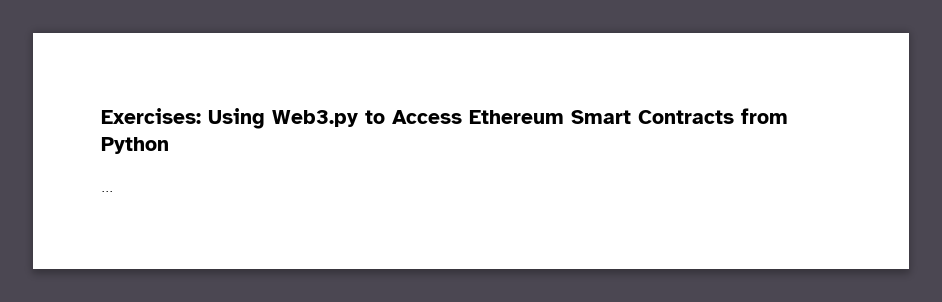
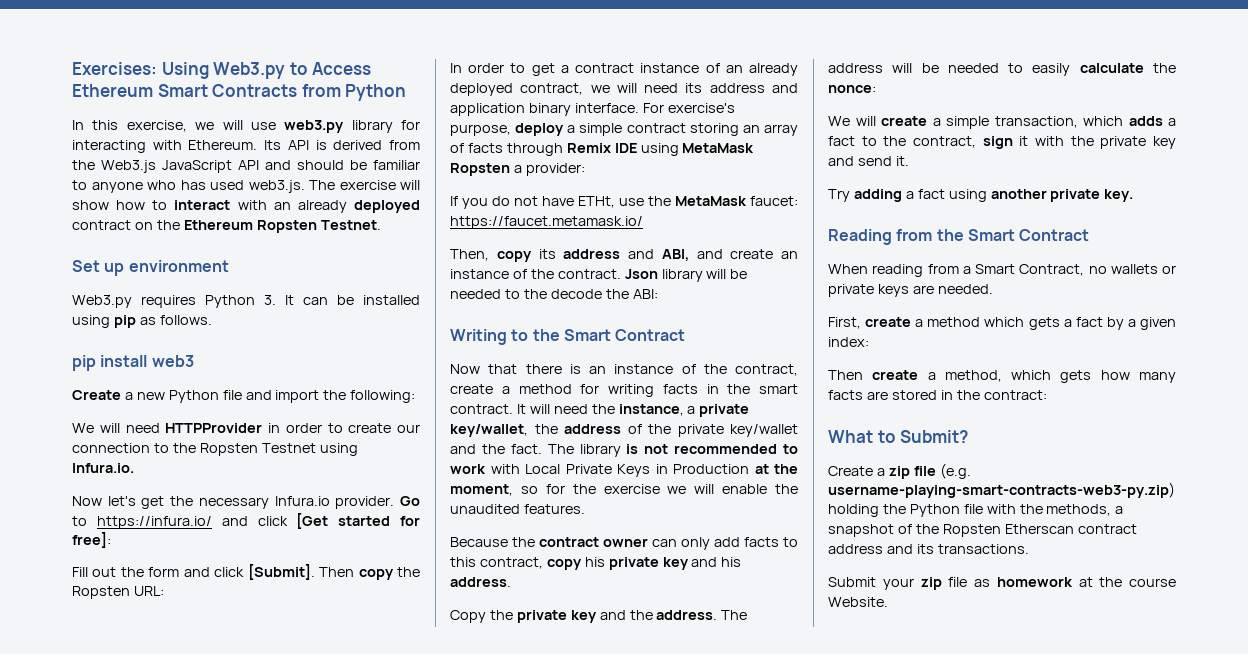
[101,191,113,192] ... -> [72,120,420,133] [72,140,421,153] [72,160,420,173] [72,180,420,193] [72,200,421,213] [72,220,381,233] [72,260,229,276] [72,295,420,308] [72,315,212,328] [72,355,194,371] [72,390,416,403] [72,423,420,433] [72,443,358,456] [72,463,134,473] [72,496,421,509] [72,513,420,529] [72,532,111,548] [72,564,421,580] [72,586,164,599] [450,63,798,76] [450,83,798,96] [450,103,735,116] [450,123,798,136] [450,143,755,156] [450,163,585,176] [450,196,798,209] [450,216,643,229] [450,249,798,262] [450,269,748,282] [450,289,658,299] [450,329,686,345] [450,364,798,376] [450,384,798,397] [450,404,750,417] [450,424,798,437] [450,444,798,457] [450,464,798,477] [450,484,798,496] [450,504,585,514] [450,537,798,550] [450,557,742,570] [450,577,511,587] [450,610,748,623] [828,63,1176,76] [828,85,876,93] [828,116,1176,129] [828,136,1176,149] [828,156,909,166] [828,189,1134,202] [828,229,1090,245] [828,264,1176,277] [828,284,993,297] [828,317,1176,330] [828,337,869,347] [828,370,1176,383] [828,390,1047,400] [828,430,969,443] [828,463,971,479] [828,482,1175,498] [828,504,1124,517] [828,524,1137,537] [828,544,1029,554] [828,577,1176,590] [828,597,888,607] In this exercise, we will use web3.py library for interacting with Ethereum. Its API is derived from the Web3.js JavaScript API and should be familiar to anyone who has used web3.js. The exercise will show how to interact with an already deployed contract on the Ethereum Ropsten Testnet. // Set up environment // Web3.py requires Python 3. It can be installed using pip as follows. // pip install web3 // Create a new Python file and import the following: // We will need HTTPProvider in order to create our connection to the Ropsten Testnet using Infura.io. // Now let's get the necessary Infura.io provider. Go to https://infura.io/ and click [Get started for free]: // Fill out the form and click [Submit]. Then copy the Ropsten URL: // In order to get a contract instance of an already deployed contract, we will need its address and application binary interface. For exercise's purpose, deploy a simple contract storing an array of facts through Remix IDE using MetaMask Ropsten a provider: // If you do not have ETHt, use the MetaMask faucet: https://faucet.metamask.io/ // Then, copy its address and ABI, and create an instance of the contract. Json library will be needed to the decode the ABI: // Writing to the Smart Contract // Now that there is an instance of the contract, create a method for writing facts in the smart contract. It will need the instance, a private key/wallet, the address of the private key/wallet and the fact. The library is not recommended to work with Local Private Keys in Production at the moment, so for the exercise we will enable the unaudited features. // Because the contract owner can only add facts to this contract, copy his private key and his address. // Copy the private key and the address. The address will be needed to easily calculate the nonce: // We will create a simple transaction, which adds a fact to the contract, sign it with the private key and send it. // Try adding a fact using another private key. // Reading from the Smart Contract // When reading from a Smart Contract, no wallets or private keys are needed. // First, create a method which gets a fact by a given index: // Then create a method, which gets how many facts are stored in the contract: // What to Submit? // Create a zip file (e.g. username-playing-smart-contracts-web3-py.zip) holding the Python file with the methods, a snapshot of the Ropsten Etherscan contract address and its transactions. // Submit your zip file as homework at the course Website.

